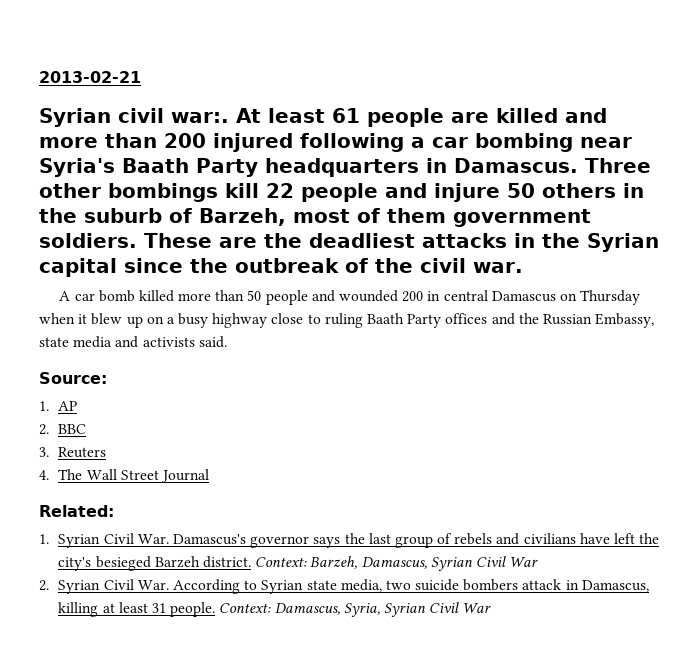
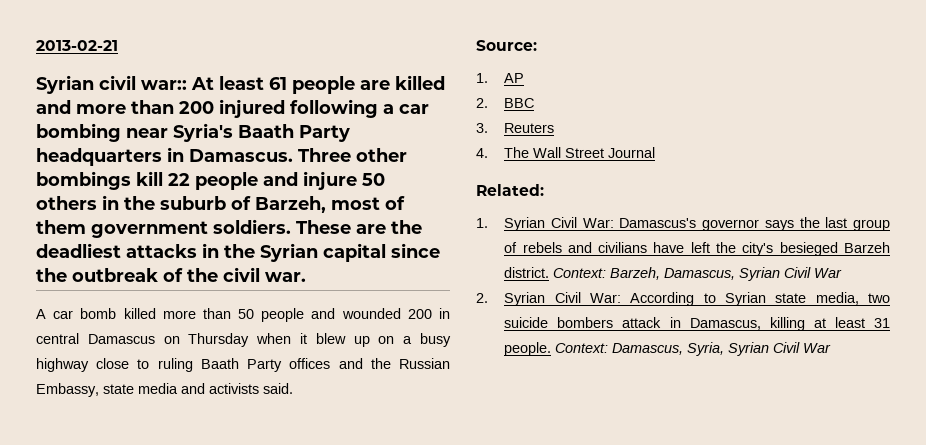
[171,112,229,123] war:. -> [141,80,187,90] war::
[137,534,169,544] War. -> [582,218,614,228] War:
[137,580,169,590] War. -> [589,293,621,303] War:

